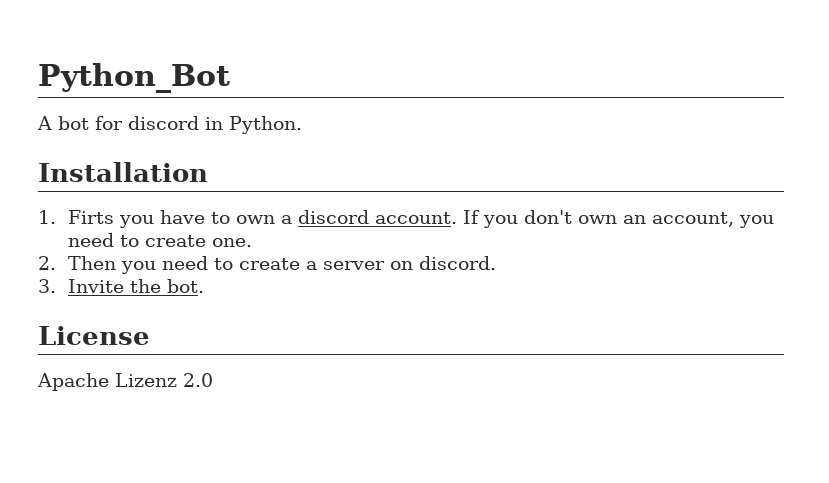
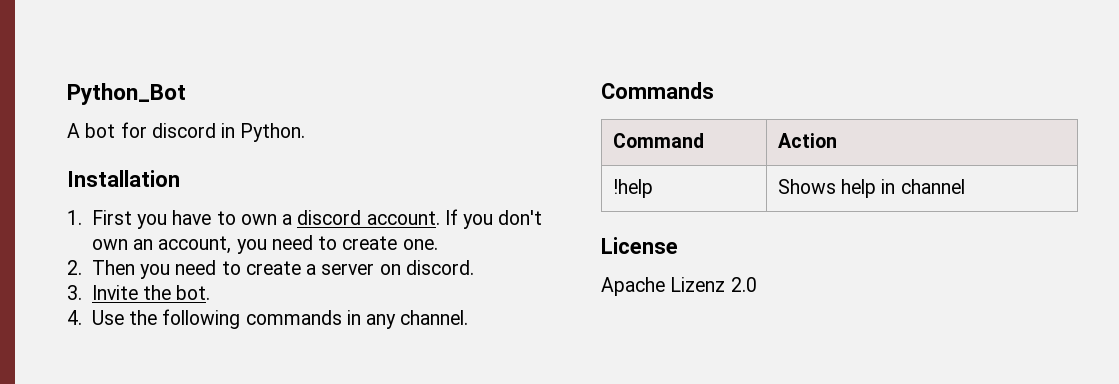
[68,210,115,224] Firts -> [91,210,132,225] First
(205, 286) none -> [67,309,469,329] [601,82,714,99] [612,133,704,148] [777,133,837,148] [612,179,653,198] [777,179,965,198] // 4. Use the following commands in any channel. // Commands // Command | Action // !help | Shows help in channel

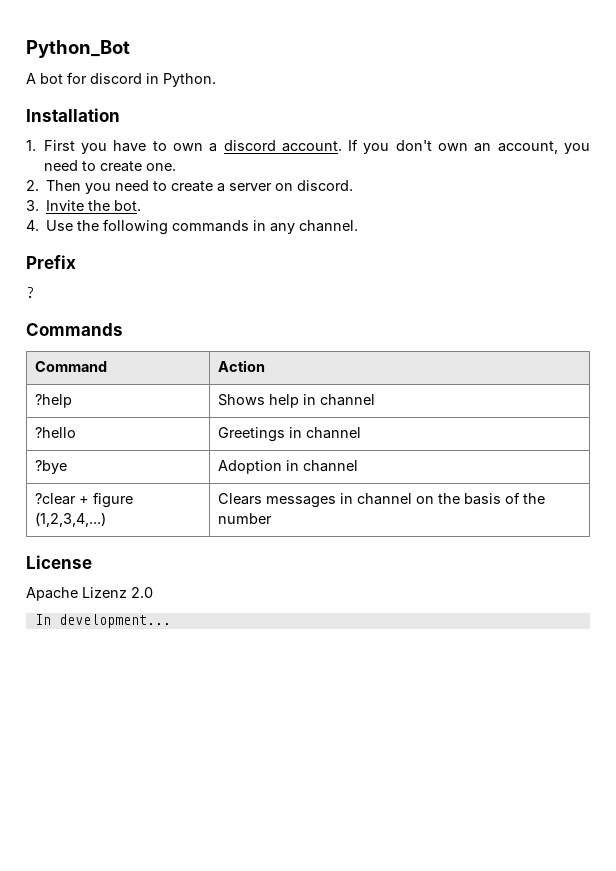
(469, 317) none -> [26,255,76,269] [26,287,34,298] // Prefix // ?
[612,179,653,198] !help -> [34,394,72,408] ?help
(965, 186) none -> [34,427,76,438] [217,427,361,442] [34,460,67,474] [217,460,358,474] [34,492,133,508] [34,512,106,527] [217,492,545,508] [217,513,272,524] // ?hello | Greetings in channel // ?bye | Adoption in channel // ?clear + figure (1,2,3,4,...) | Clears messages in channel on the basis of the number
(757, 284) none -> [34,614,171,628] // In development...

